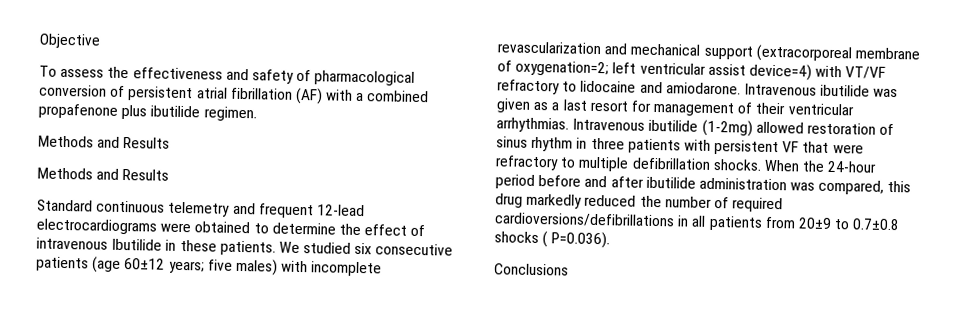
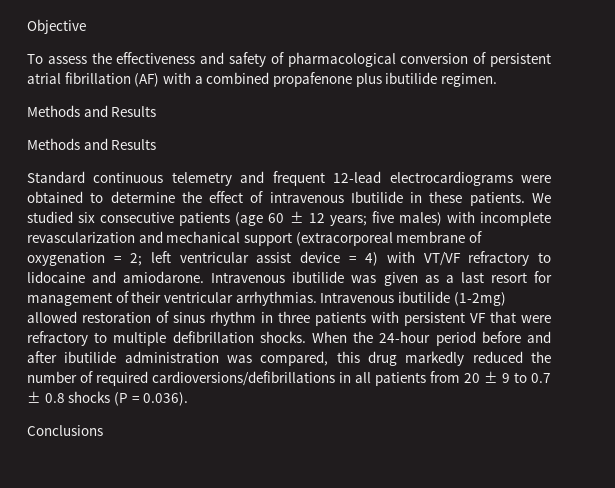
[124,258,166,270] 60±12 -> [268,211,325,223] 60 ± 12
[515,60,812,81] oxygenation=2; left ventricular assist device=4) -> [27,251,379,266] oxygenation = 2; left ventricular assist device = 4)
[797,217,901,231] [494,231,611,249] 20±9 to 0.7±0.8 shocks ( P=0.036). -> [464,371,551,383] [27,391,189,406] 20 ± 9 to 0.7 ± 0.8 shocks (P = 0.036).

